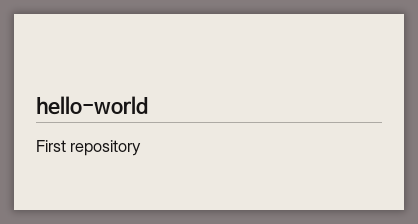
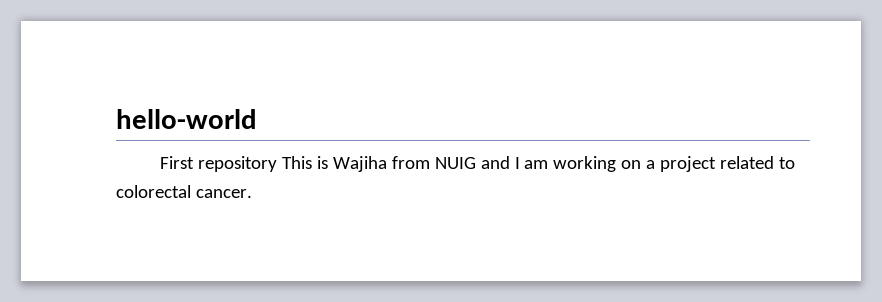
(142, 148) none -> [281,156,796,172] [116,185,252,198] This is Wajiha from NUIG and I am working on a project related to colorectal cancer.

